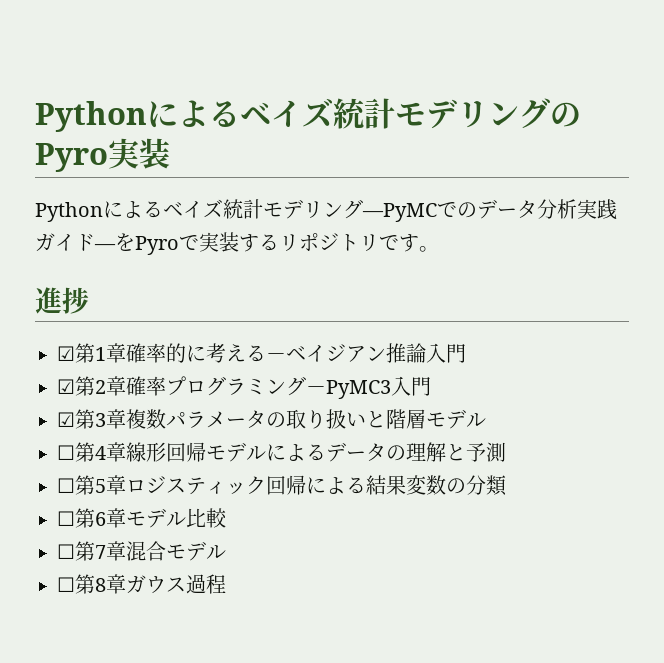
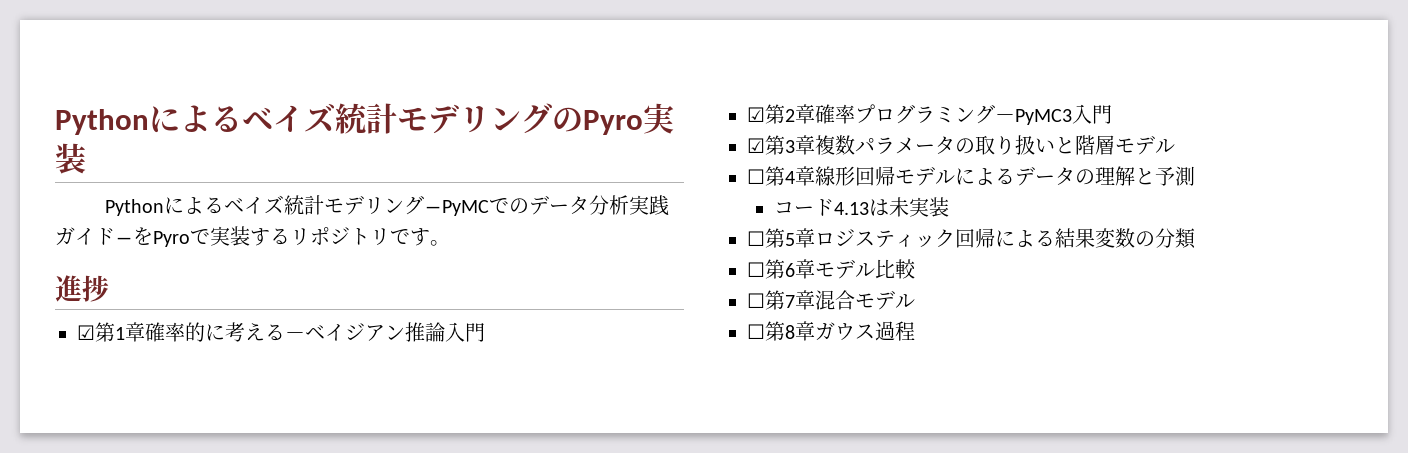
(506, 452) none -> [774,197,950,217] // コード4.13は未実装

